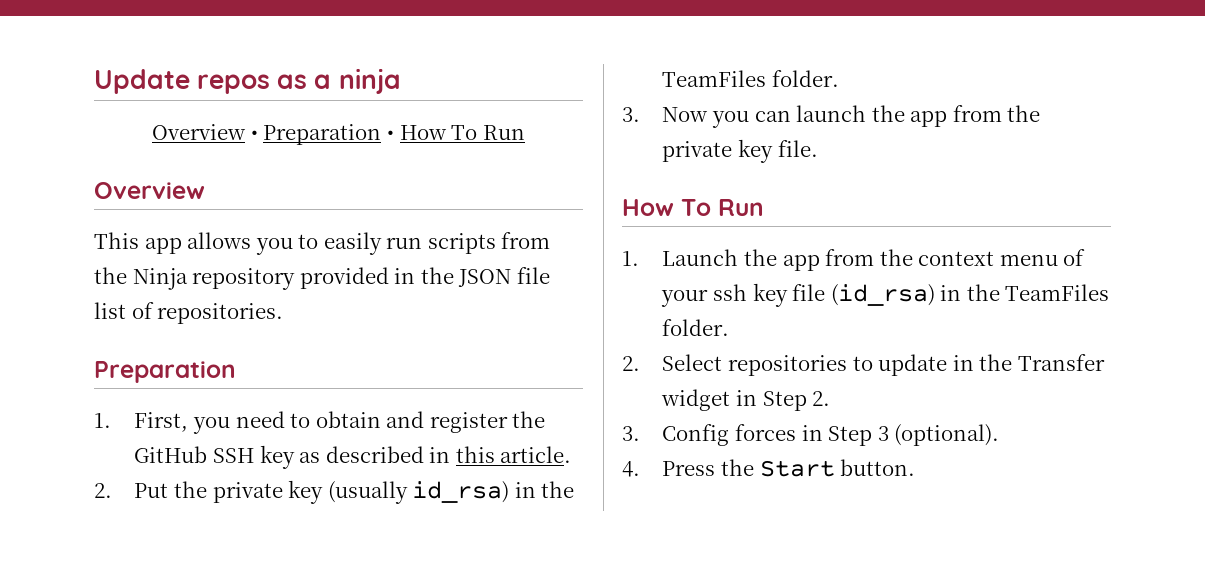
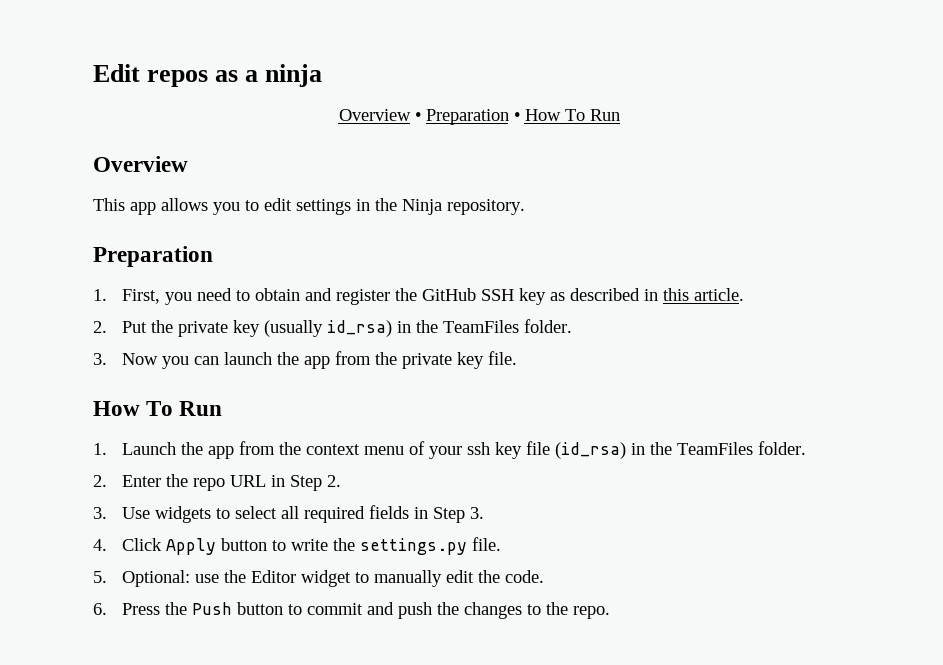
[94,69,190,94] Update -> [93,64,140,82] Edit
[323,232,551,255] [94,267,550,290] [94,302,284,324] easily run scripts from the Ninja repository provided in the JSON file list of repositories. -> [264,198,525,215] edit settings in the Ninja repository.
[662,354,1105,376] [661,389,831,411] [622,424,1000,446] [622,459,916,477] Select repositories to update in the Transfer widget in Step 2. // 3. Config forces in Step 3 (optional). // 4. Press the Start button. -> [122,474,342,491] [93,505,485,523] [93,537,502,555] [93,570,545,587] [93,602,611,619] Enter the repo URL in Step 2. // 3. Use widgets to select all required fields in Step 3. // 4. Click Apply button to write the settings.py file. // 5. Optional: use the Editor widget to manually edit the code. // 6. Press the Push button to commit and push the changes to the repo.

